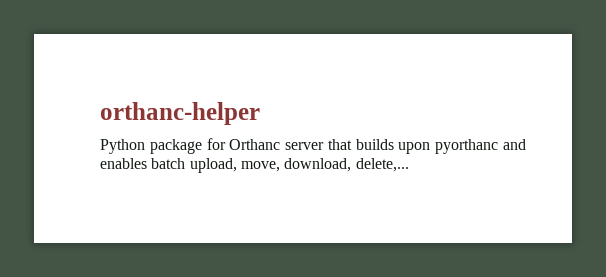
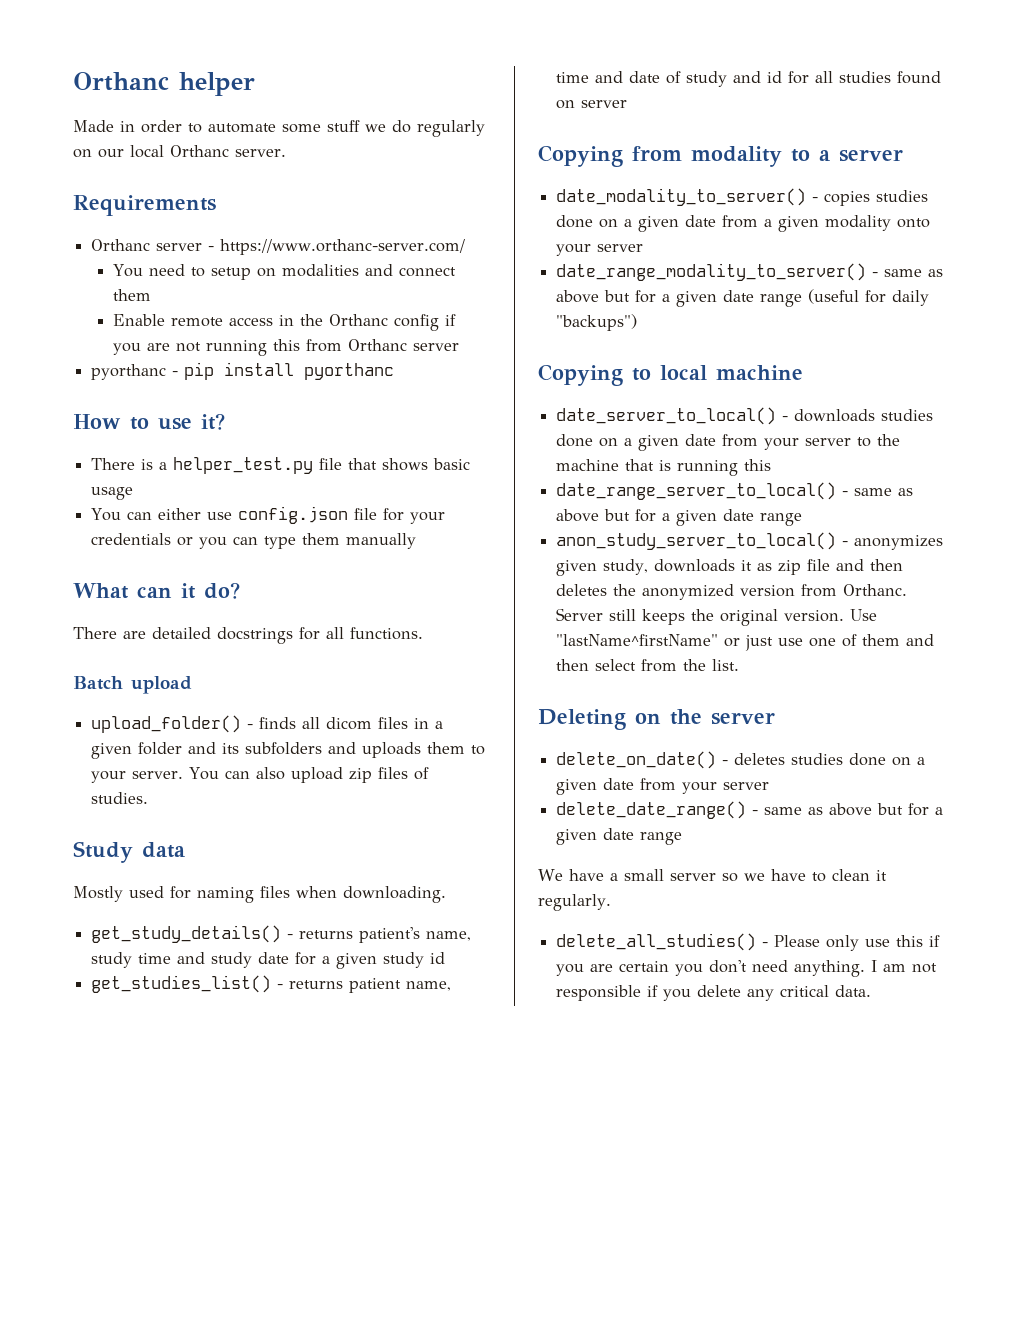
[100,102,260,125] [100,138,526,154] [100,158,409,173] orthanc-helper // Python package for Orthanc server that builds upon pyorthanc and enables batch upload, move, download, delete,... -> [73,72,255,96] [73,120,485,137] [73,145,286,158] [73,195,216,216] [91,239,466,255] [113,264,457,280] [113,289,152,301] [113,314,457,331] [113,339,460,356] [91,362,395,380] [73,413,225,430] [91,457,471,474] [91,487,134,500] [91,506,446,524] [91,533,417,549] [73,582,240,599] [73,627,423,644] [73,676,192,694] [91,715,444,733] [91,742,486,759] [91,767,430,783] [91,792,149,804] [73,841,185,863] [73,886,446,903] [91,925,472,943] [91,952,446,969] [91,975,452,993] [556,71,942,87] [556,100,628,109] [538,145,903,167] [556,188,929,206] [556,215,931,232] [556,244,644,256] [556,263,944,281] [556,289,930,307] [556,314,638,331] [538,364,803,386] [556,407,934,425] [556,434,901,451] [556,459,772,476] [556,482,914,500] [556,509,803,526] [556,532,944,550] [556,559,904,576] [556,584,908,600] [556,608,878,626] [556,634,935,651] [556,659,740,672] [538,709,775,730] [556,751,926,769] [556,778,770,795] [556,801,944,819] [556,828,683,845] [538,869,887,882] [538,894,611,911] [556,933,941,951] [556,960,938,977] [556,985,872,1001] Orthanc helper // Made in order to automate some stuff we do regularly on our local Orthanc server. // Requirements // Orthanc server - https://www.orthanc-server.com/ // You need to setup on modalities and connect them // Enable remote access in the Orthanc config if you are not running this from Orthanc server // pyorthanc - pip install pyorthanc // How to use it? // There is a helper_test.py file that shows basic usage // You can either use config.json file for your credentials or you can type them manually // What can it do? // There are detailed docstrings for all functions. // Batch upload // upload_folder() - finds all dicom files in a given folder and its subfolders and uploads them to your server. You can also upload zip files of studies. // Study data // Mostly used for naming files when downloading. // get_study_details() - returns patient's name, study time and study date for a given study id // get_studies_list() - returns patient name, time and date of study and id for all studies found on server // Copying from modality to a server // date_modality_to_server() - copies studies done on a given date from a given modality onto your server // date_range_modality_to_server() - same as above but for a given date range (useful for daily "backups") // Copying to local machine // date_server_to_local() - downloads studies done on a given date from your server to the machine that is running this // date_range_server_to_local() - same as above but for a given date range // anon_study_server_to_local() - anonymizes given study, downloads it as zip file and then deletes the anonymized version from Orthanc. Server still keeps the original version. Use "lastName^firstName" or just use one of them and then select from the list. // Deleting on the server // delete_on_date() - deletes studies done on a given date from your server // delete_date_range() - same as above but for a given date range // We have a small server so we have to clean it regularly. // delete_all_studies() - Please only use this if you are certain you don't need anything. I am not responsible if you delete any critical data.

